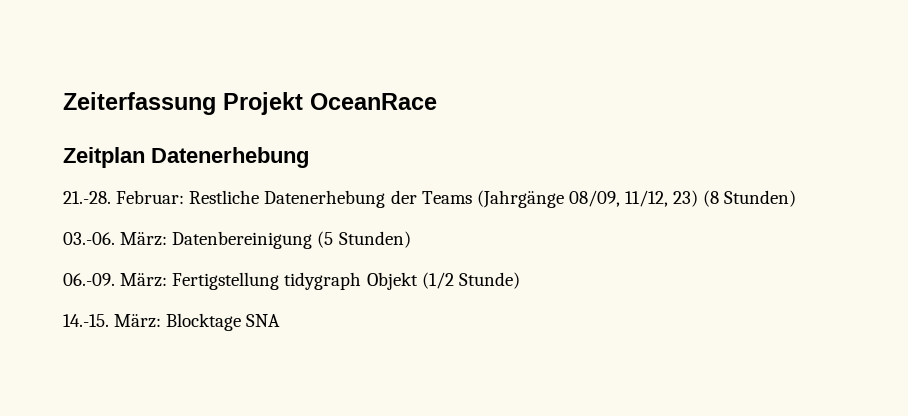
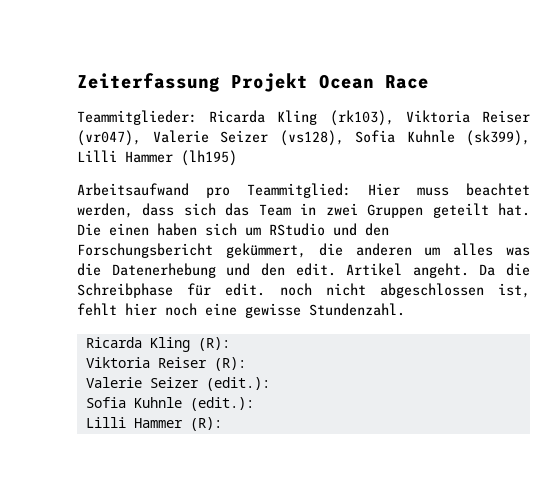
[310,93,437,110] [63,147,309,168] [63,190,797,208] [63,231,411,249] [63,272,520,290] [63,313,281,331] OceanRace // Zeitplan Datenerhebung // 21.-28. Februar: Restliche Datenerhebung der Teams (Jahrgänge 08/09, 11/12, 23) (8 Stunden) // 03.-06. März: Datenbereinigung (5 Stunden) // 06.-09. März: Fertigstellung tidygraph Objekt (1/2 Stunde) // 14.-15. März: Blocktage SNA -> [319,74,429,89] [77,110,530,126] [77,130,530,146] [77,150,237,166] [77,183,530,198] [77,203,531,218] [77,223,389,236] [77,243,530,258] [77,263,530,278] [77,283,530,298] [77,303,405,318] [85,337,230,352] [85,357,246,371] [85,377,270,391] [85,397,254,411] [85,417,222,431] Ocean Race // Teammitglieder: Ricarda Kling (rk103), Viktoria Reiser (vr047), Valerie Seizer (vs128), Sofia Kuhnle (sk399), Lilli Hammer (lh195) // Arbeitsaufwand pro Teammitglied: Hier muss beachtet werden, dass sich das Team in zwei Gruppen geteilt hat. Die einen haben sich um RStudio und den Forschungsbericht gekümmert, die anderen um alles was die Datenerhebung und den edit. Artikel angeht. Da die Schreibphase für edit. noch nicht abgeschlossen ist, fehlt hier noch eine gewisse Stundenzahl. // Ricarda Kling (R): // Viktoria Reiser (R): // Valerie Seizer (edit.): // Sofia Kuhnle (edit.): // Lilli Hammer (R):

